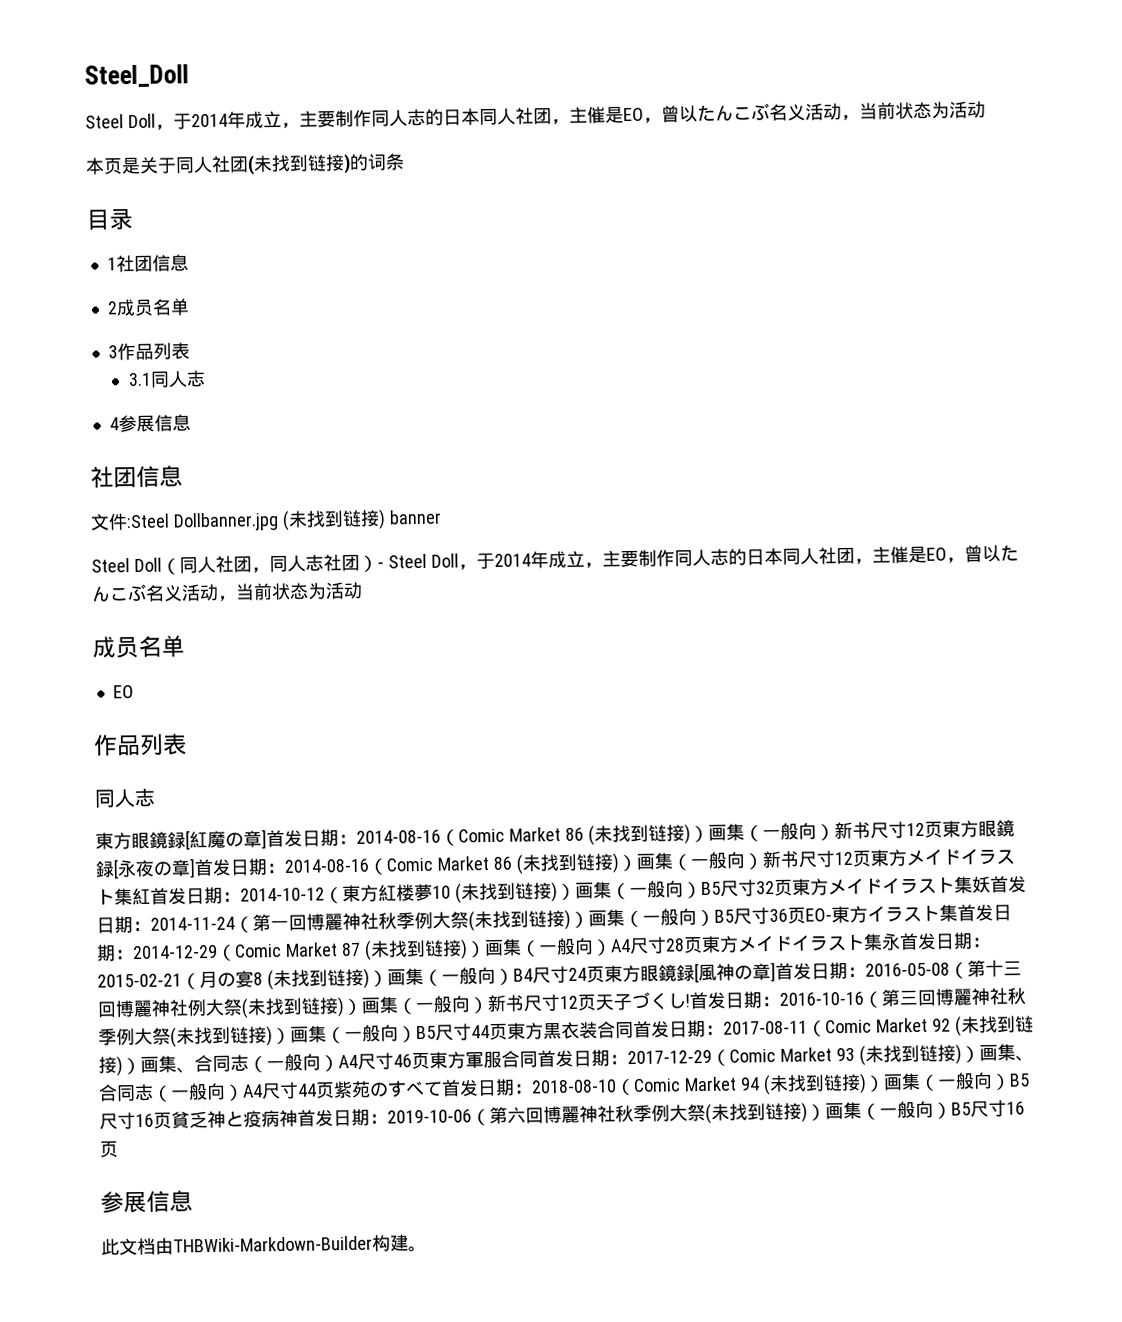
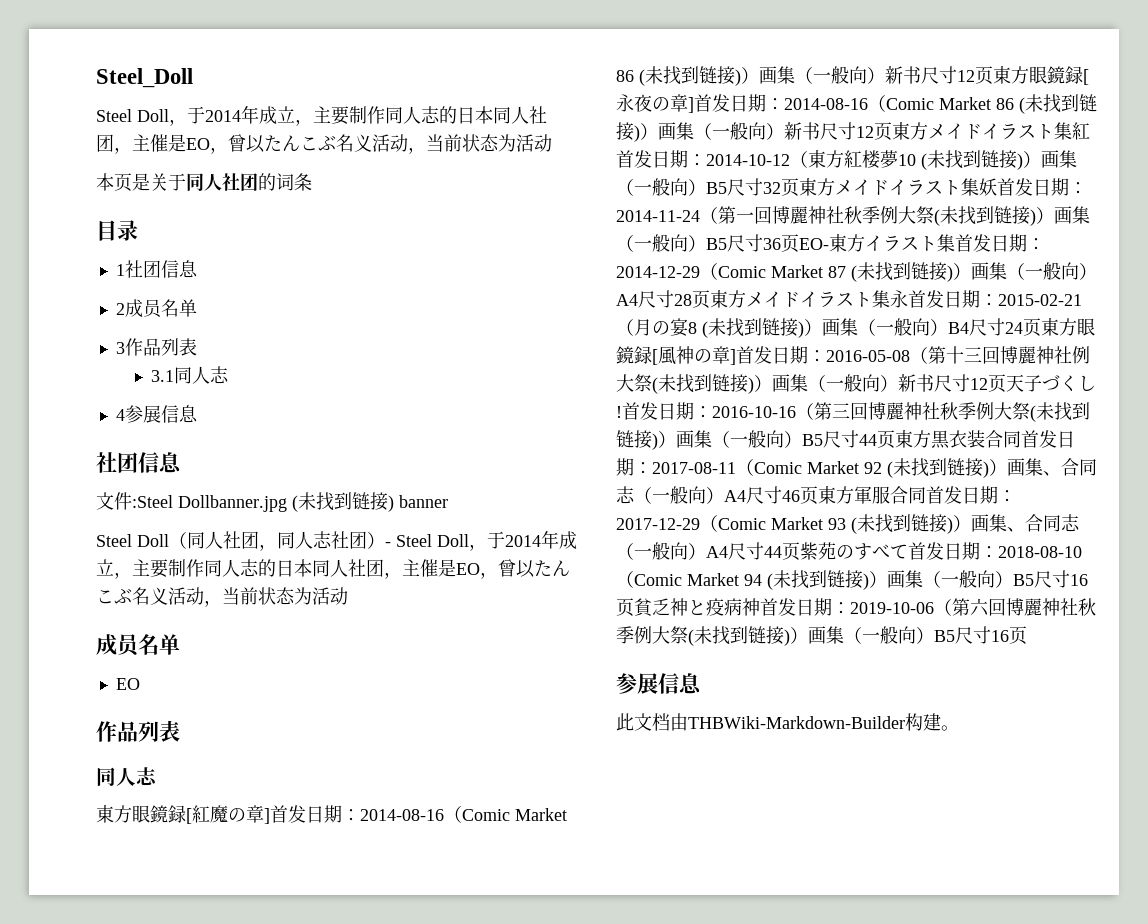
[247,153,351,176] (未找到链接) -> (258, 182) none

